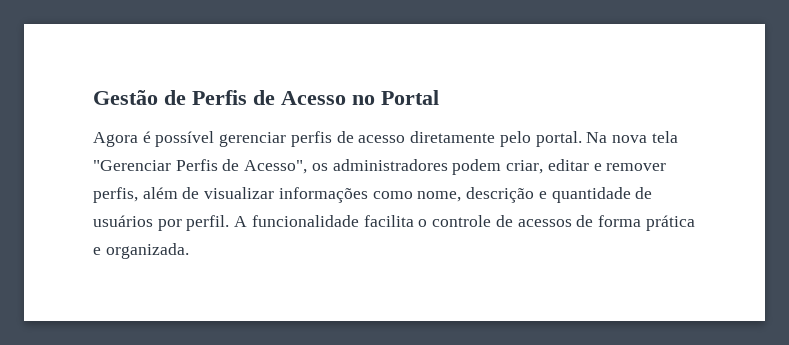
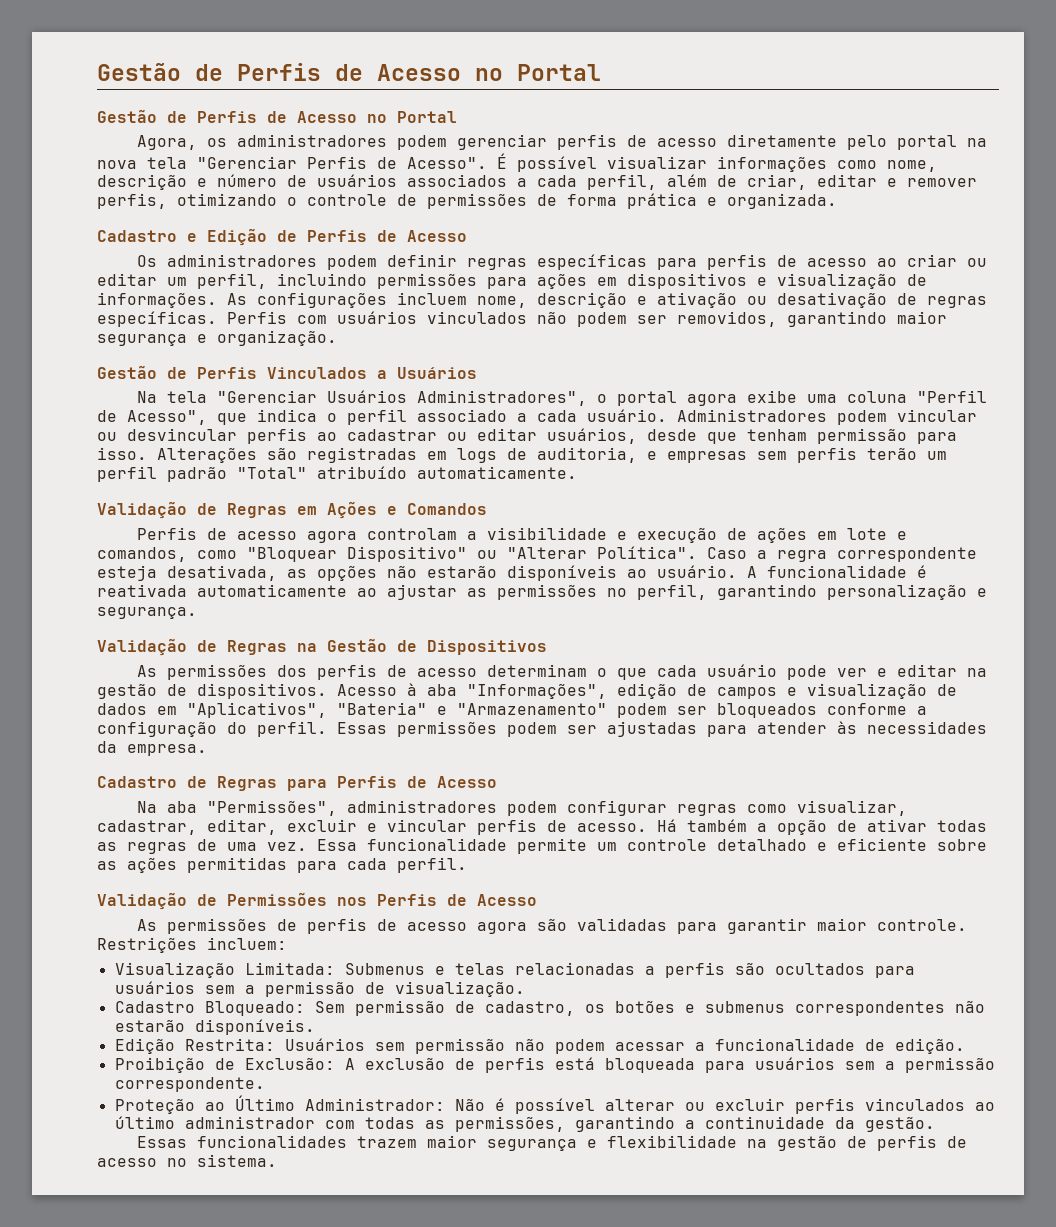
[93,90,439,105] [93,131,215,147] Gestão de Perfis de Acesso no Portal // Agora é possível -> [97,63,601,81] [97,109,457,123] [137,134,448,150] Gestão de Perfis de Acesso no Portal // Gestão de Perfis de Acesso no Portal // Agora, os administradores podem
[535,131,608,147] portal. Na -> [897,135,988,150] portal na
[244,159,667,175] [93,187,200,203] Acesso", os administradores podem criar, editar e remover perfis, além de -> [407,153,597,172] Acesso". É possível
[551,187,631,203] quantidade -> [217,174,277,187] número
[157,215,414,231] por perfil. A funcionalidade facilita -> [407,174,977,190] [97,193,277,209] associados a cada perfil, além de criar, editar e remover perfis, otimizando
[517,219,572,227] acessos -> [427,193,527,209] permissões
(189, 251) none -> [97,228,467,246] [137,254,988,270] [97,273,927,289] [97,292,987,308] [97,311,947,327] [97,330,337,346] [97,365,477,379] [137,390,988,406] [97,409,977,425] [97,428,957,444] [97,447,947,463] [97,466,577,482] [97,501,487,519] [137,527,908,543] [97,546,977,562] [97,565,927,581] [97,584,987,600] [97,607,197,619] [97,638,547,656] [137,664,988,680] [97,683,957,699] [97,702,927,718] [97,721,987,737] [97,741,207,756] [97,776,497,791] [137,800,908,816] [97,819,987,835] [97,838,987,854] [97,857,467,873] [97,892,537,910] [137,918,968,934] [97,937,287,953] [114,962,915,978] [114,981,525,997] [114,1000,985,1016] [114,1019,315,1035] [114,1038,965,1054] [114,1057,995,1073] [114,1077,265,1092] [114,1095,995,1114] [114,1116,935,1132] [137,1135,968,1151] [97,1154,277,1167] // Cadastro e Edição de Perfis de Acesso // Os administradores podem definir regras específicas para perfis de acesso ao criar ou editar um perfil, incluindo permissões para ações em dispositivos e visualização de informações. As configurações incluem nome, descrição e ativação ou desativação de regras específicas. Perfis com usuários vinculados não podem ser removidos, garantindo maior segurança e organização. // Gestão de Perfis Vinculados a Usuários // Na tela "Gerenciar Usuários Administradores", o portal agora exibe uma coluna "Perfil de Acesso", que indica o perfil associado a cada usuário. Administradores podem vincular ou desvincular perfis ao cadastrar ou editar usuários, desde que tenham permissão para isso. Alterações são registradas em logs de auditoria, e empresas sem perfis terão um perfil padrão "Total" atribuído automaticamente. // Validação de Regras em Ações e Comandos // Perfis de acesso agora controlam a visibilidade e execução de ações em lote e comandos, como "Bloquear Dispositivo" ou "Alterar Política". Caso a regra correspondente esteja desativada, as opções não estarão disponíveis ao usuário. A funcionalidade é reativada automaticamente ao ajustar as permissões no perfil, garantindo personalização e segurança. // Validação de Regras na Gestão de Dispositivos // As permissões dos perfis de acesso determinam o que cada usuário pode ver e editar na gestão de dispositivos. Acesso à aba "Informações", edição de campos e visualização de dados em "Aplicativos", "Bateria" e "Armazenamento" podem ser bloqueados conforme a configuração do perfil. Essas permissões podem ser ajustadas para atender às necessidades da empresa. // Cadastro de Regras para Perfis de Acesso // Na aba "Permissões", administradores podem configurar regras como visualizar, cadastrar, editar, excluir e vincular perfis de acesso. Há também a opção de ativar todas as regras de uma vez. Essa funcionalidade permite um controle detalhado e eficiente sobre as ações permitidas para cada perfil. // Validação de Permissões nos Perfis de Acesso // As permissões de perfis de acesso agora são validadas para garantir maior controle. Restrições incluem: // Visualização Limitada: Submenus e telas relacionadas a perfis são ocultados para usuários sem a permissão de visualização. // Cadastro Bloqueado: Sem permissão de cadastro, os botões e submenus correspondentes não estarão disponíveis. // Edição Restrita: Usuários sem permissão não podem acessar a funcionalidade de edição. // Proibição de Exclusão: A exclusão de perfis está bloqueada para usuários sem a permissão correspondente. // Proteção ao Último Administrador: Não é possível alterar ou excluir perfis vinculados ao último administrador com todas as permissões, garantindo a continuidade da gestão. // Essas funcionalidades trazem maior segurança e flexibilidade na gestão de perfis de acesso no sistema.

